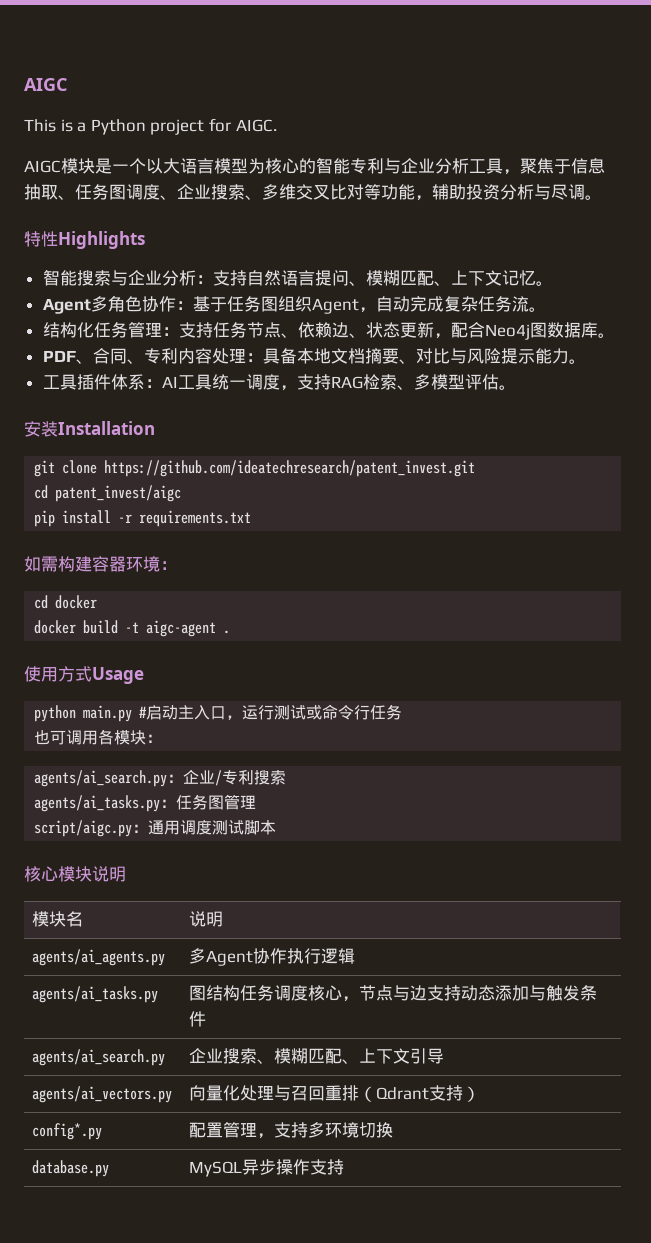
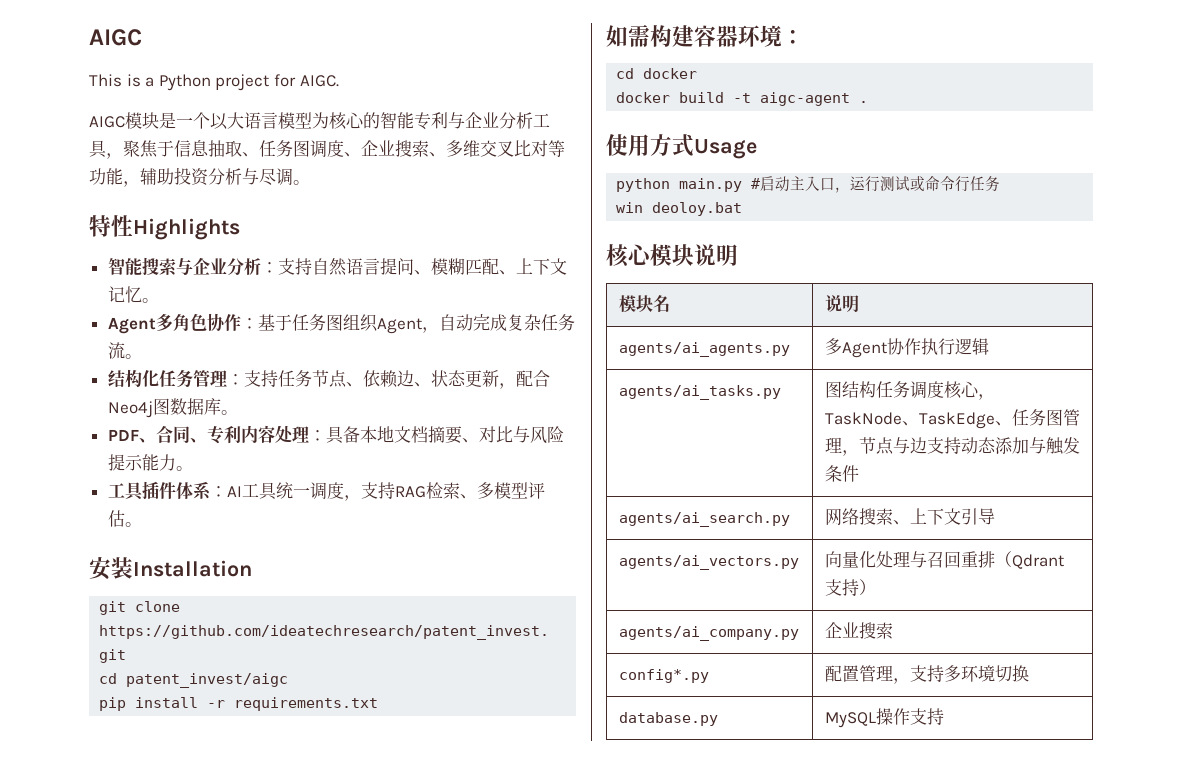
[34,729,163,745] [34,769,287,787] [34,794,257,812] [34,820,277,837] 也可调用各模块： // agents/ai_search.py：企业/专利搜索 // agents/ai_tasks.py：任务图管理 // script/aigc.py：通用调度测试脚本 -> [616,202,743,216] win deoloy.bat
(360, 999) none -> [824,409,1080,429] [824,437,859,456] TaskNode、TaskEdge、任务图管理，
[189,1048,343,1064] 企业搜索、模糊匹配 -> [824,508,893,526] 网络搜索
(481, 1094) none -> [618,626,799,641] [824,622,893,639] // agents/ai_company.py | 企业搜索
[242,1159,277,1175] 异步 -> (876, 720) none

